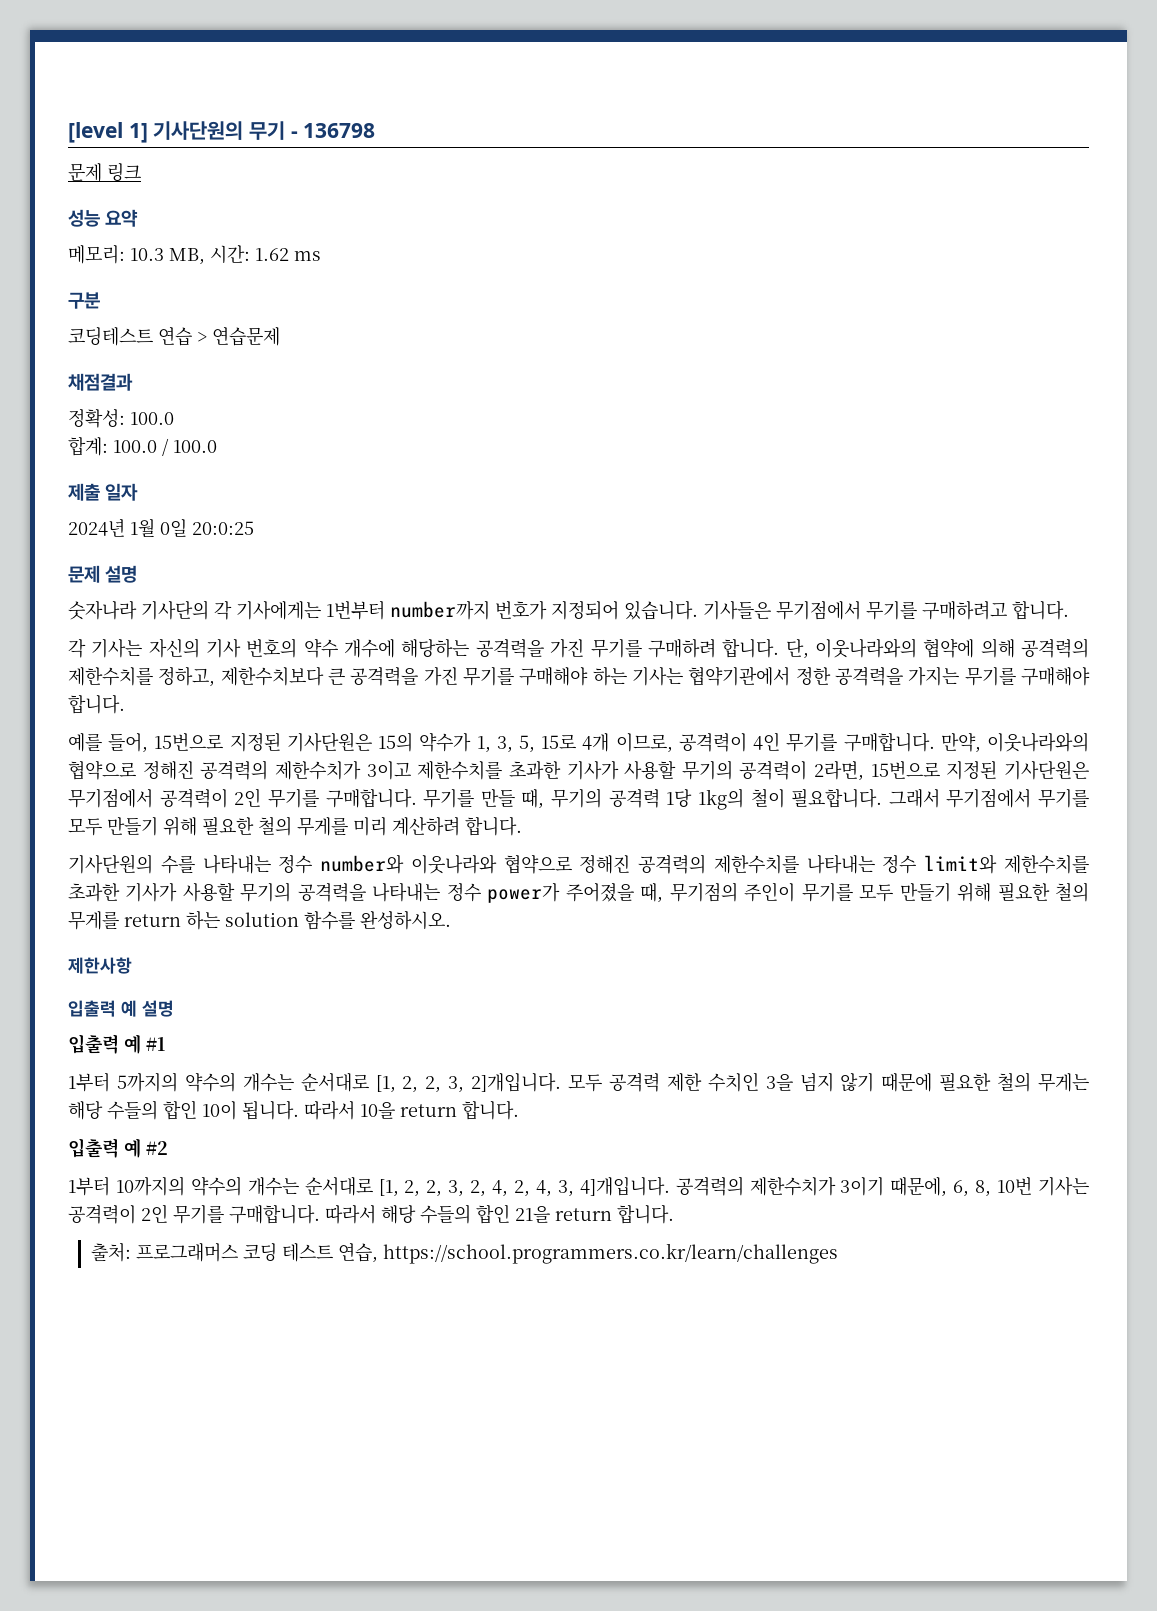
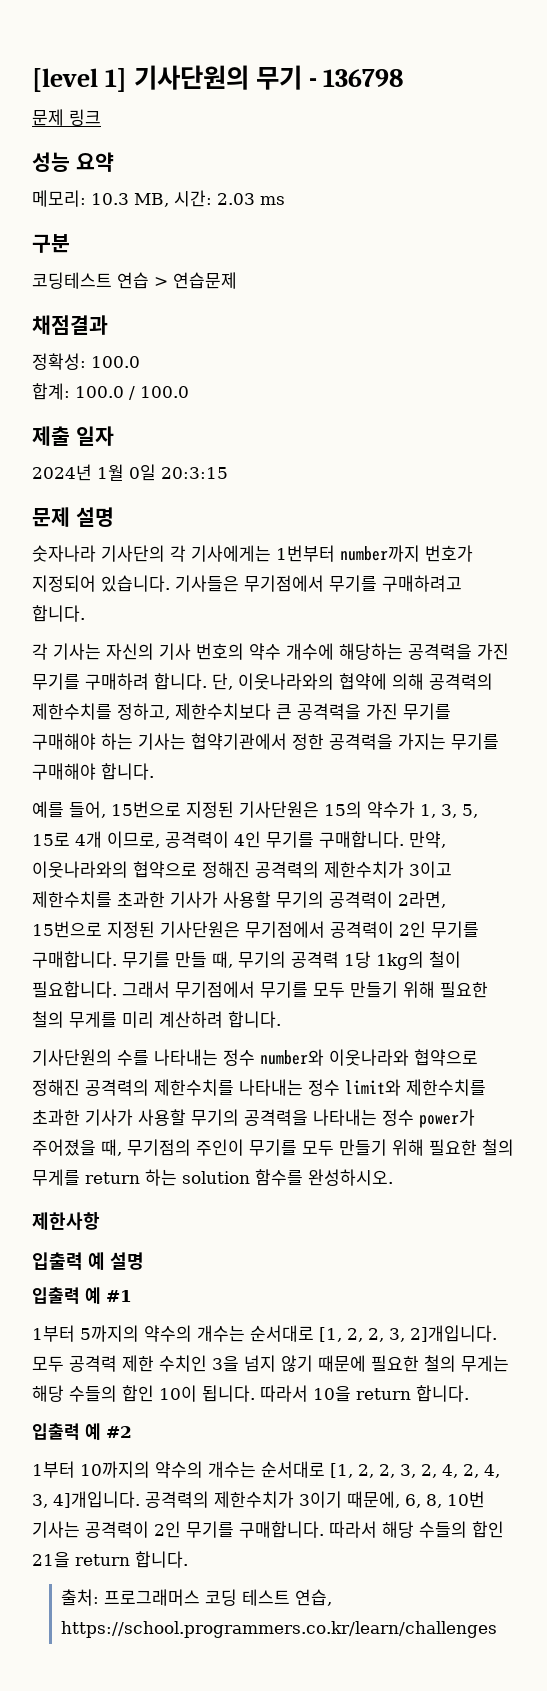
[255,248,289,261] 1.62 -> [217,193,255,205] 2.03
[192,521,254,535] 20:0:25 -> [161,467,228,479] 20:3:15

